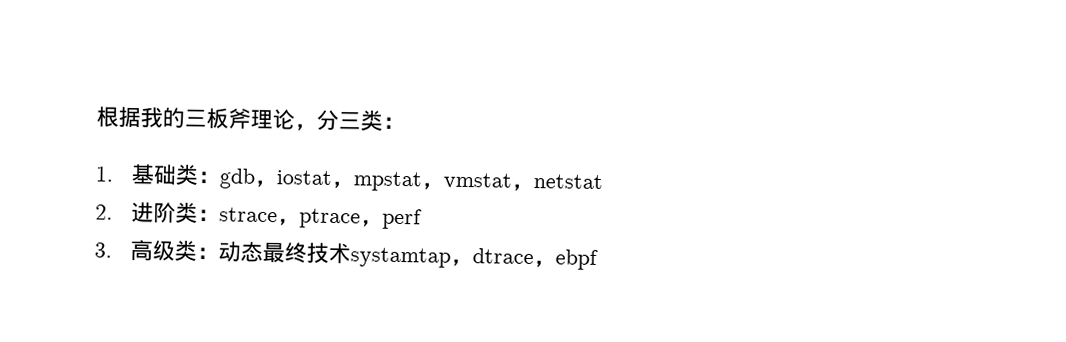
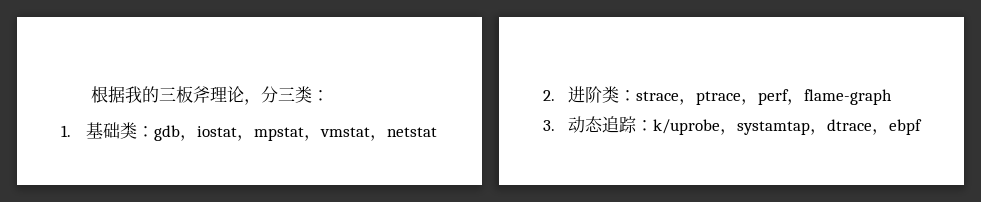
(423, 219) none -> [786,89,892,105] ，flame-graph
[130,239,352,265] 高级类：动态最终技术 -> [567,116,737,135] 动态追踪：k/uprobe，

